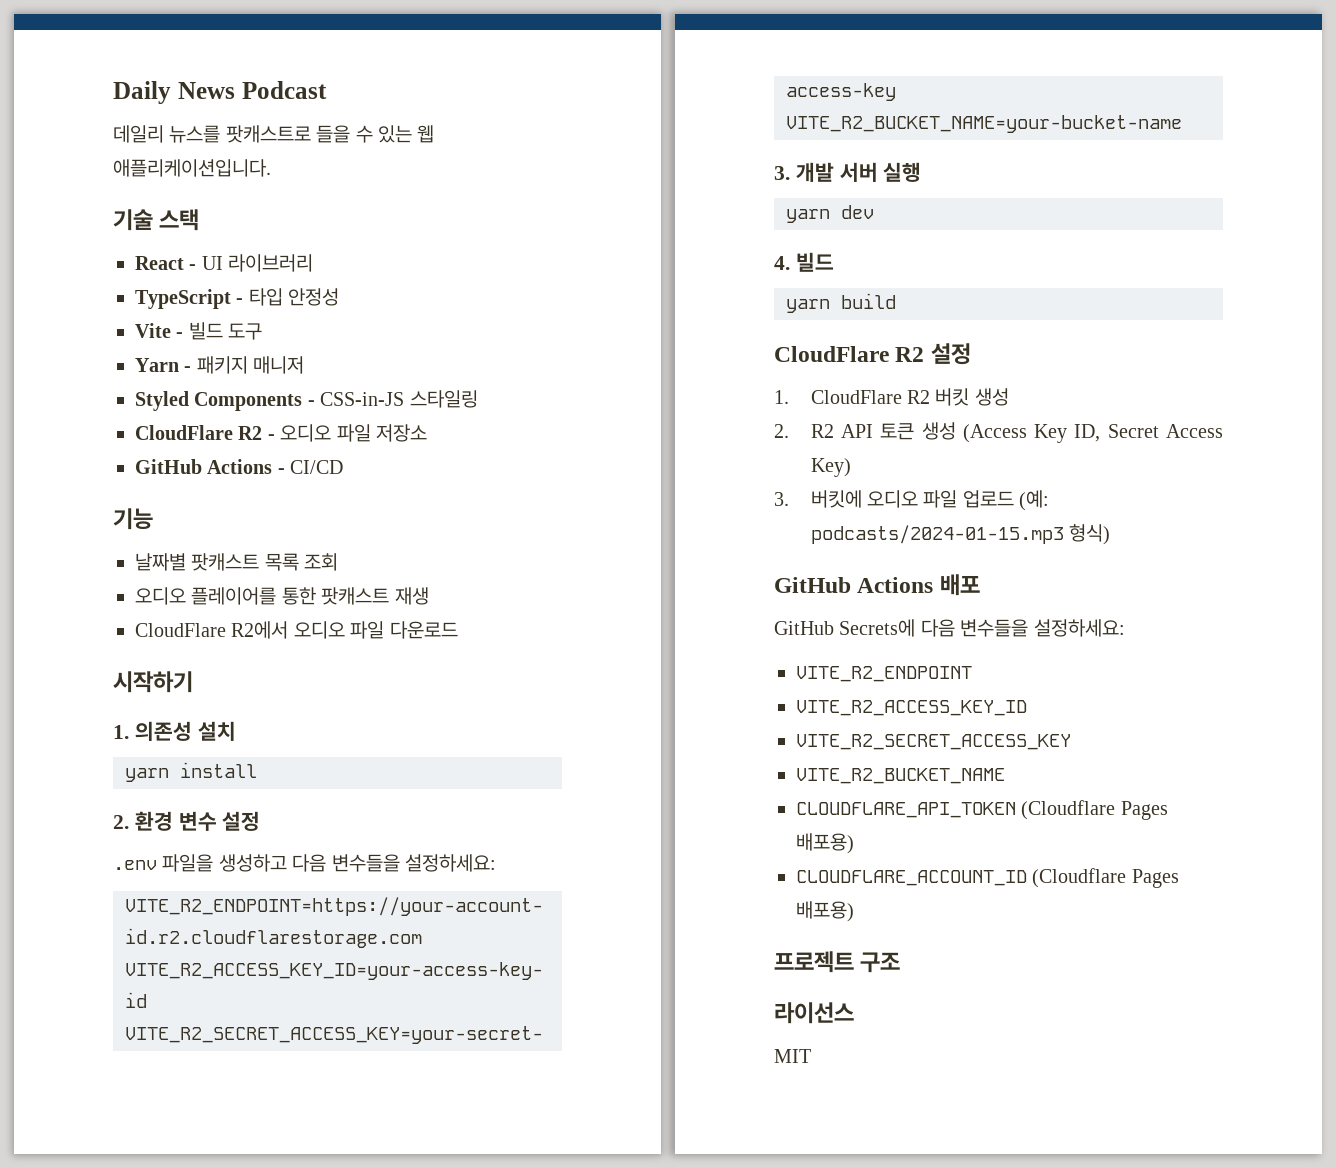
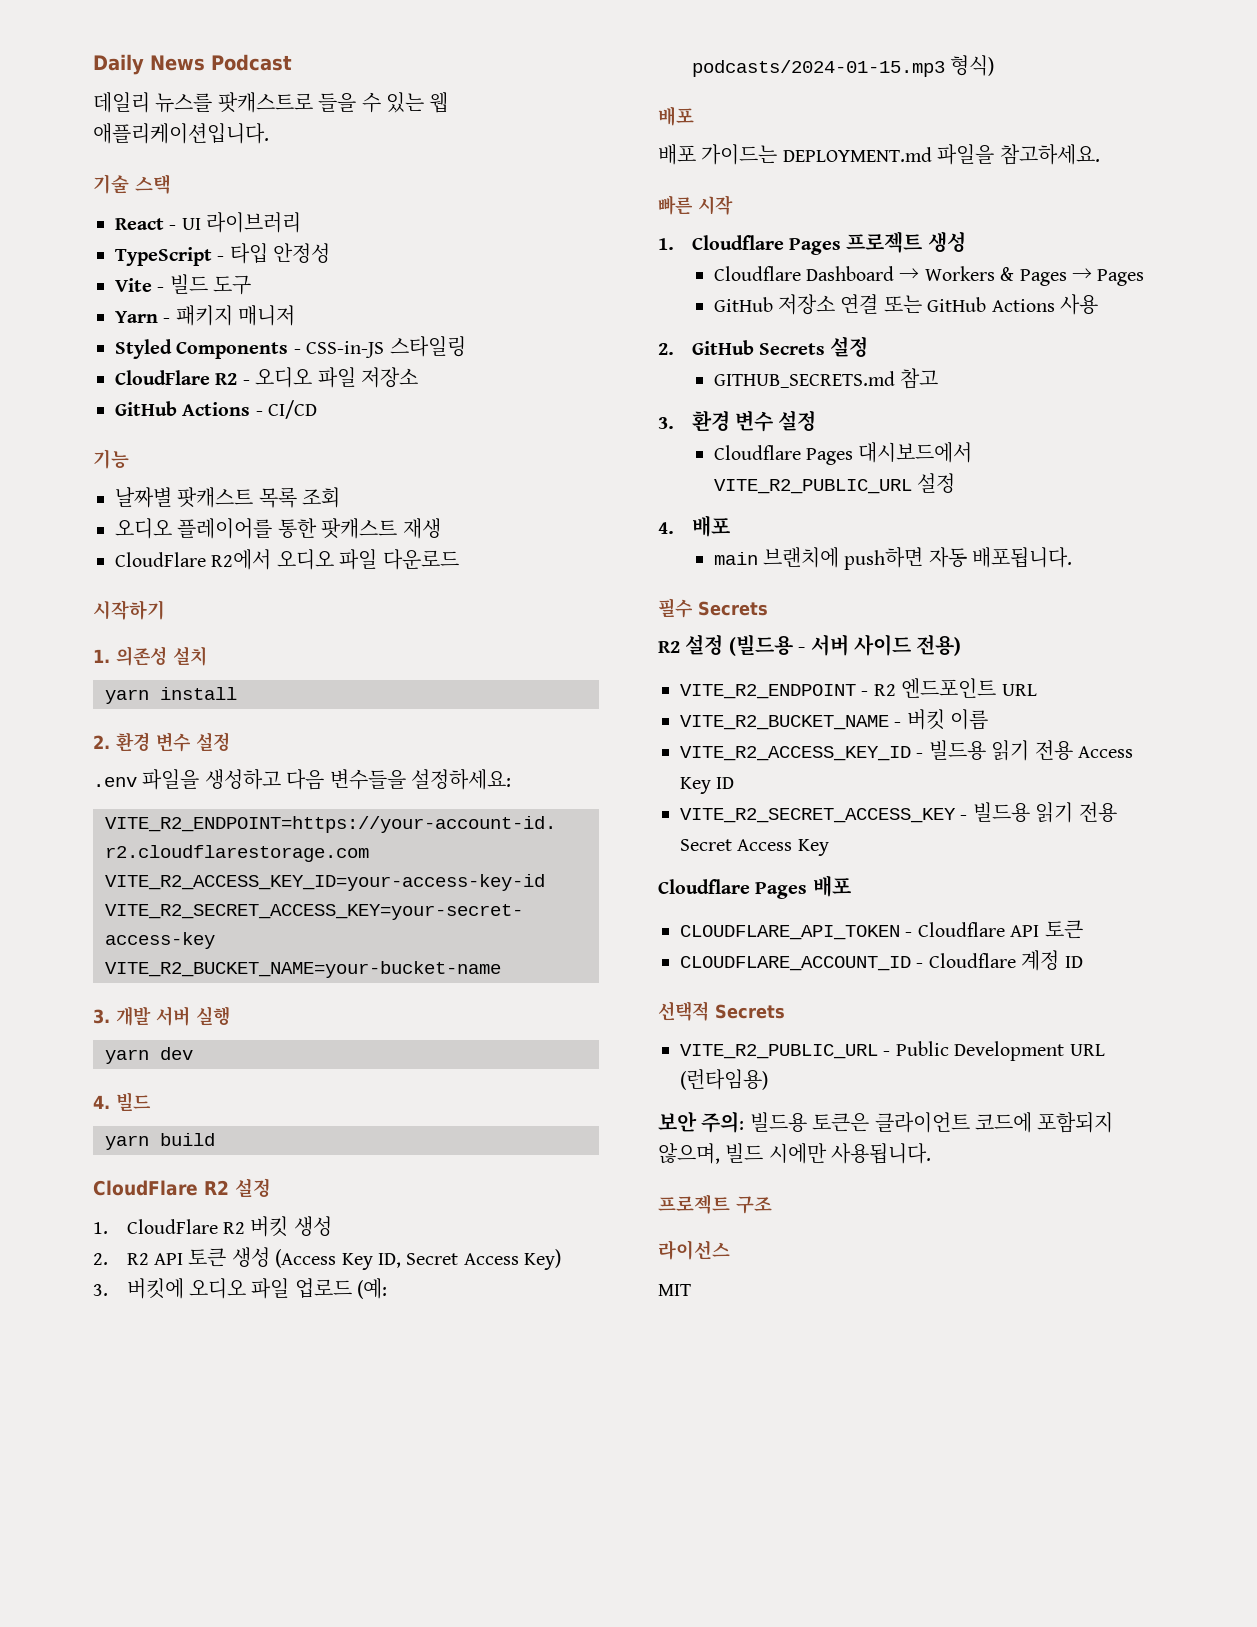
[774,574,980,596] [774,619,1125,637] [796,666,972,682] [796,700,1027,716] [796,734,1071,750] [796,768,1005,784] [796,800,1168,820] [796,833,854,854] [796,868,1179,888] [796,901,854,922] GitHub Actions 배포 // GitHub Secrets에 다음 변수들을 설정하세요: // VITE_R2_ENDPOINT // VITE_R2_ACCESS_KEY_ID // VITE_R2_SECRET_ACCESS_KEY // VITE_R2_BUCKET_NAME // CLOUDFLARE_API_TOKEN (Cloudflare Pages 배포용) // CLOUDFLARE_ACCOUNT_ID (Cloudflare Pages 배포용) -> [658,106,694,126] [658,144,1100,165] [658,195,733,215] [658,231,966,255] [713,266,1145,286] [713,294,1098,315] [658,336,869,357] [713,368,938,389] [658,410,817,432] [713,442,973,465] [713,473,955,494] [658,515,730,537] [713,547,1073,570] [658,598,768,618] [658,634,962,656] [680,678,1037,699] [680,709,989,730] [680,740,1133,761] [680,777,735,794] [680,802,1117,823] [680,839,829,856] [658,875,851,899] [680,920,1083,940] [680,950,1083,971] [658,1001,785,1021] [680,1041,1105,1061] [680,1069,768,1090] [658,1111,1114,1133] [658,1143,932,1164] 배포 // 배포 가이드는 DEPLOYMENT.md 파일을 참고하세요. // 빠른 시작 // 1. Cloudflare Pages 프로젝트 생성 // Cloudflare Dashboard → Workers & Pages → Pages // GitHub 저장소 연결 또는 GitHub Actions 사용 // 2. GitHub Secrets 설정 // GITHUB_SECRETS.md 참고 // 3. 환경 변수 설정 // Cloudflare Pages 대시보드에서 VITE_R2_PUBLIC_URL 설정 // 4. 배포 // main 브랜치에 push하면 자동 배포됩니다. // 필수 Secrets // R2 설정 (빌드용 - 서버 사이드 전용) // VITE_R2_ENDPOINT - R2 엔드포인트 URL // VITE_R2_BUCKET_NAME - 버킷 이름 // VITE_R2_ACCESS_KEY_ID - 빌드용 읽기 전용 Access Key ID // VITE_R2_SECRET_ACCESS_KEY - 빌드용 읽기 전용 Secret Access Key // Cloudflare Pages 배포 // CLOUDFLARE_API_TOKEN - Cloudflare API 토큰 // CLOUDFLARE_ACCOUNT_ID - Cloudflare 계정 ID // 선택적 Secrets // VITE_R2_PUBLIC_URL - Public Development URL (런타임용) // 보안 주의: 빌드용 토큰은 클라이언트 코드에 포함되지 않으며, 빌드 시에만 사용됩니다.

